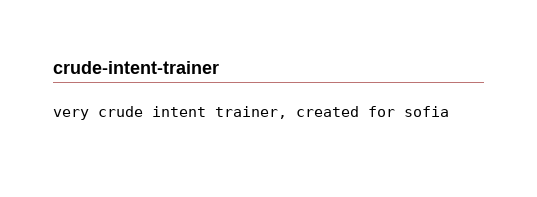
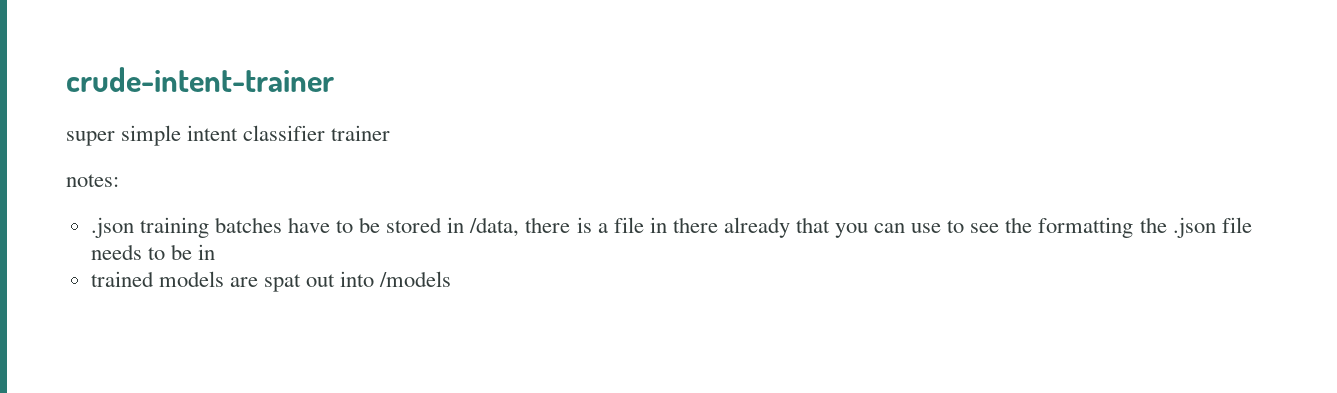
[53,106,449,120] very crude intent trainer, created for sofia -> [66,125,391,146] [66,174,119,187] [90,217,1252,238] [90,244,215,260] [90,271,452,292] super simple intent classifier trainer // notes: // .json training batches have to be stored in /data, there is a file in there already that you can use to see the formatting the .json file needs to be in // trained models are spat out into /models

